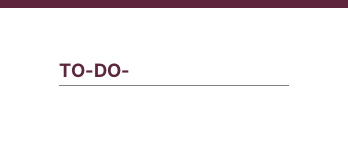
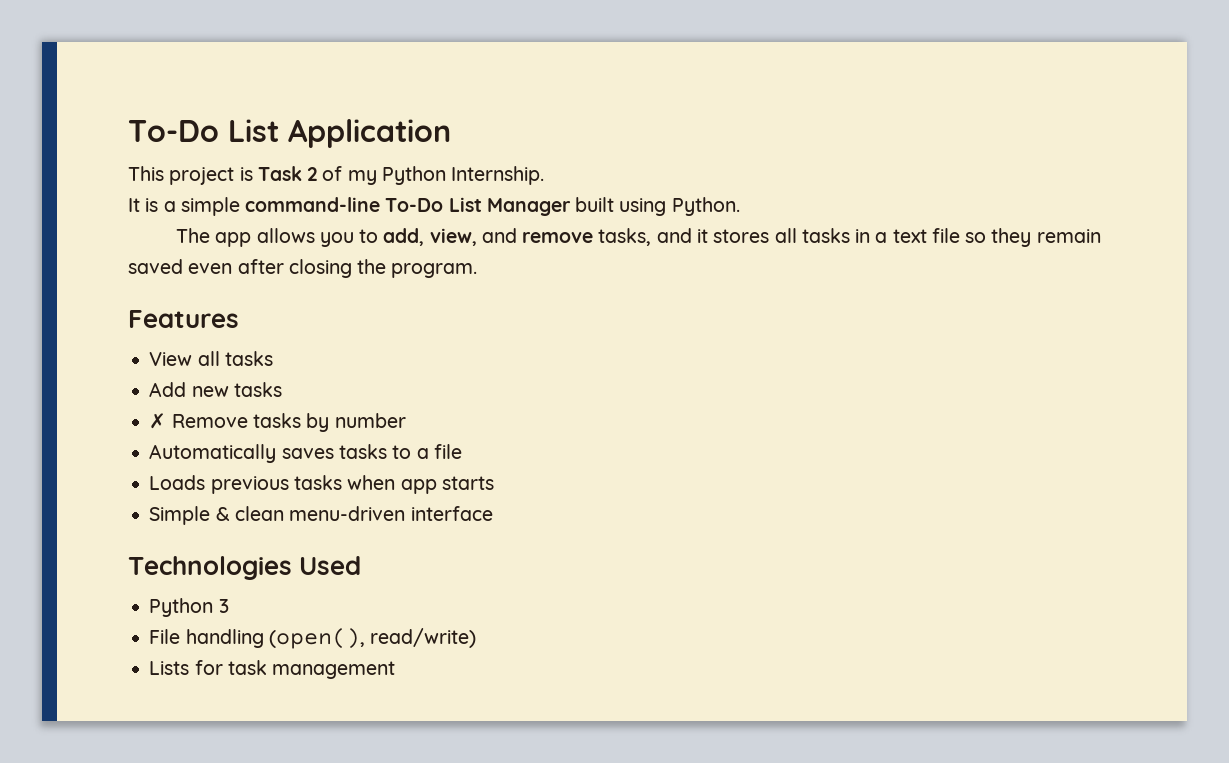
[59,63,130,78] TO-DO- -> [128,119,451,148] [128,166,545,185] [128,197,740,216] [176,228,1101,247] [128,259,478,278] [128,310,239,328] [149,351,273,366] [149,382,282,397] [149,413,406,432] [149,444,462,463] [149,475,494,494] [149,506,493,525] [128,556,362,580] [149,598,229,617] [149,628,477,649] [149,660,396,679] To-Do List Application // This project is Task 2 of my Python Internship. // It is a simple command-line To-Do List Manager built using Python. // The app allows you to add, view, and remove tasks, and it stores all tasks in a text file so they remain saved even after closing the program. // Features // View all tasks // Add new tasks // ✗ Remove tasks by number // Automatically saves tasks to a file // Loads previous tasks when app starts // Simple & clean menu-driven interface // Technologies Used // Python 3 // File handling (open(), read/write) // Lists for task management

